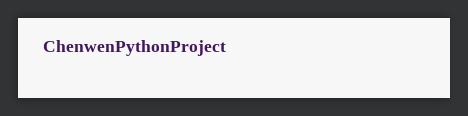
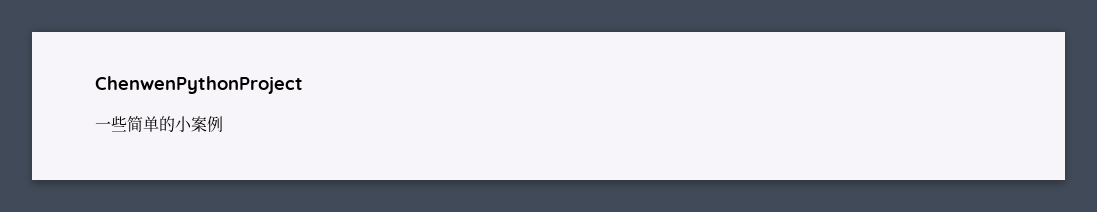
(226, 48) none -> [95,116,223,132] // 一些简单的小案例

